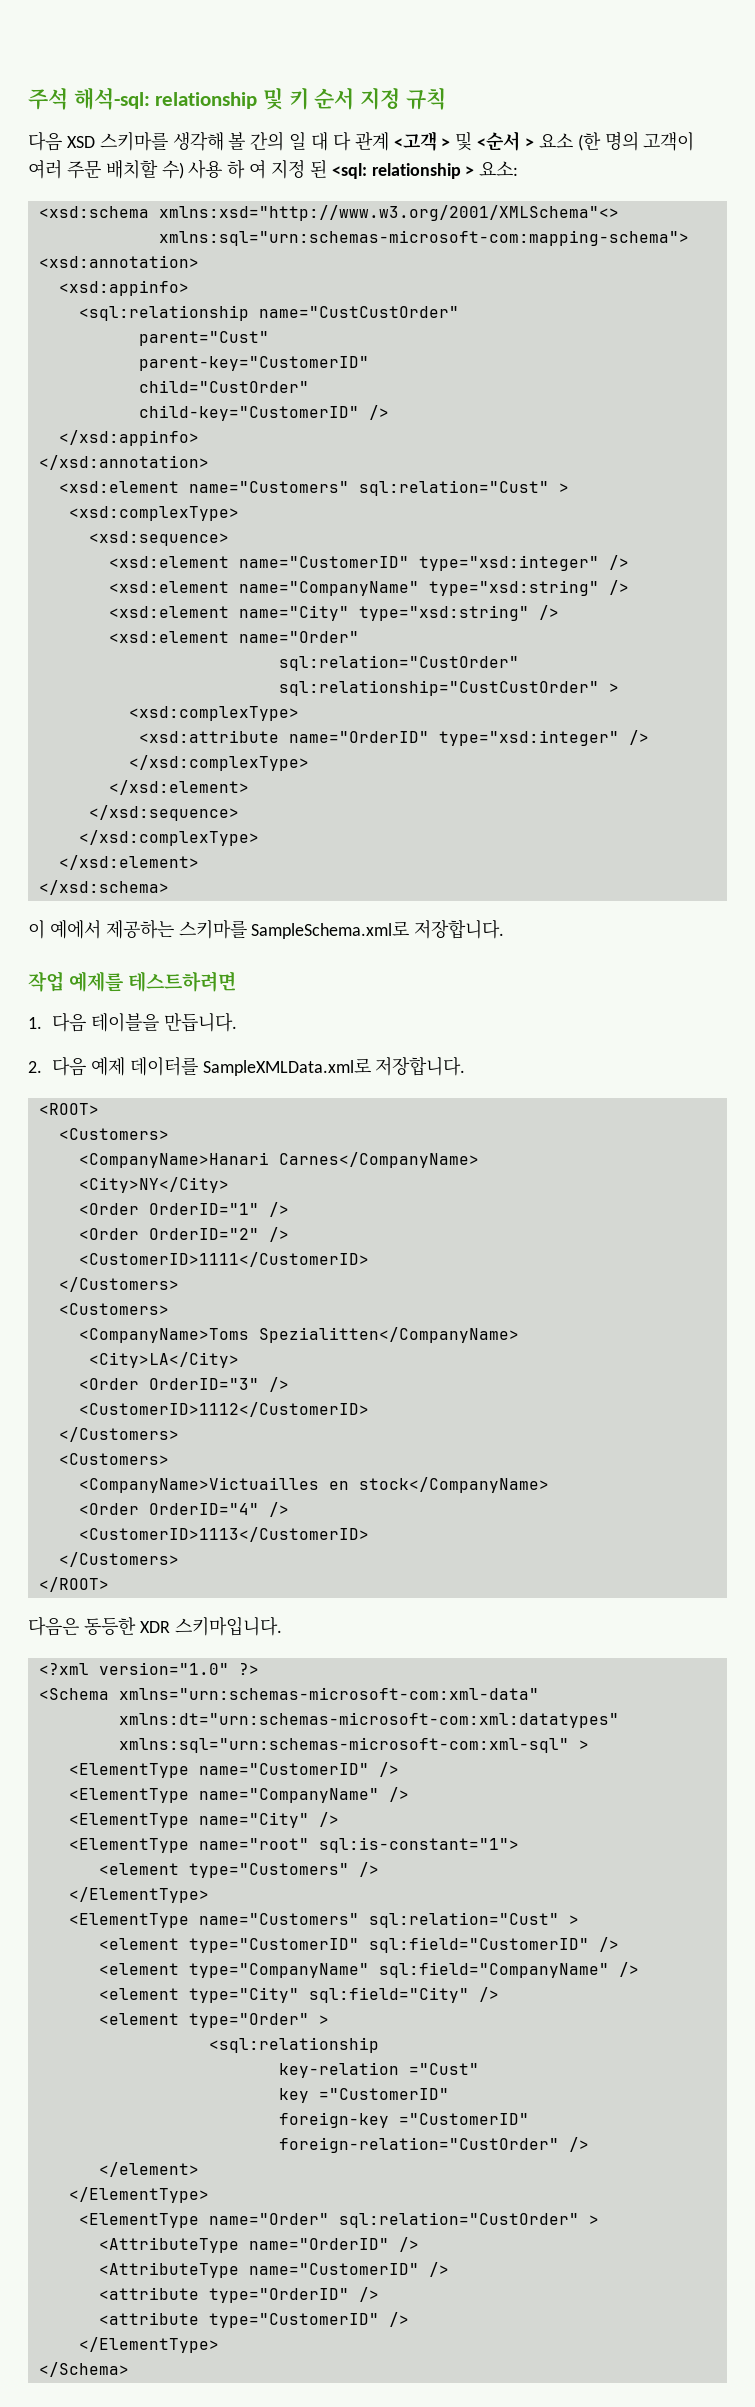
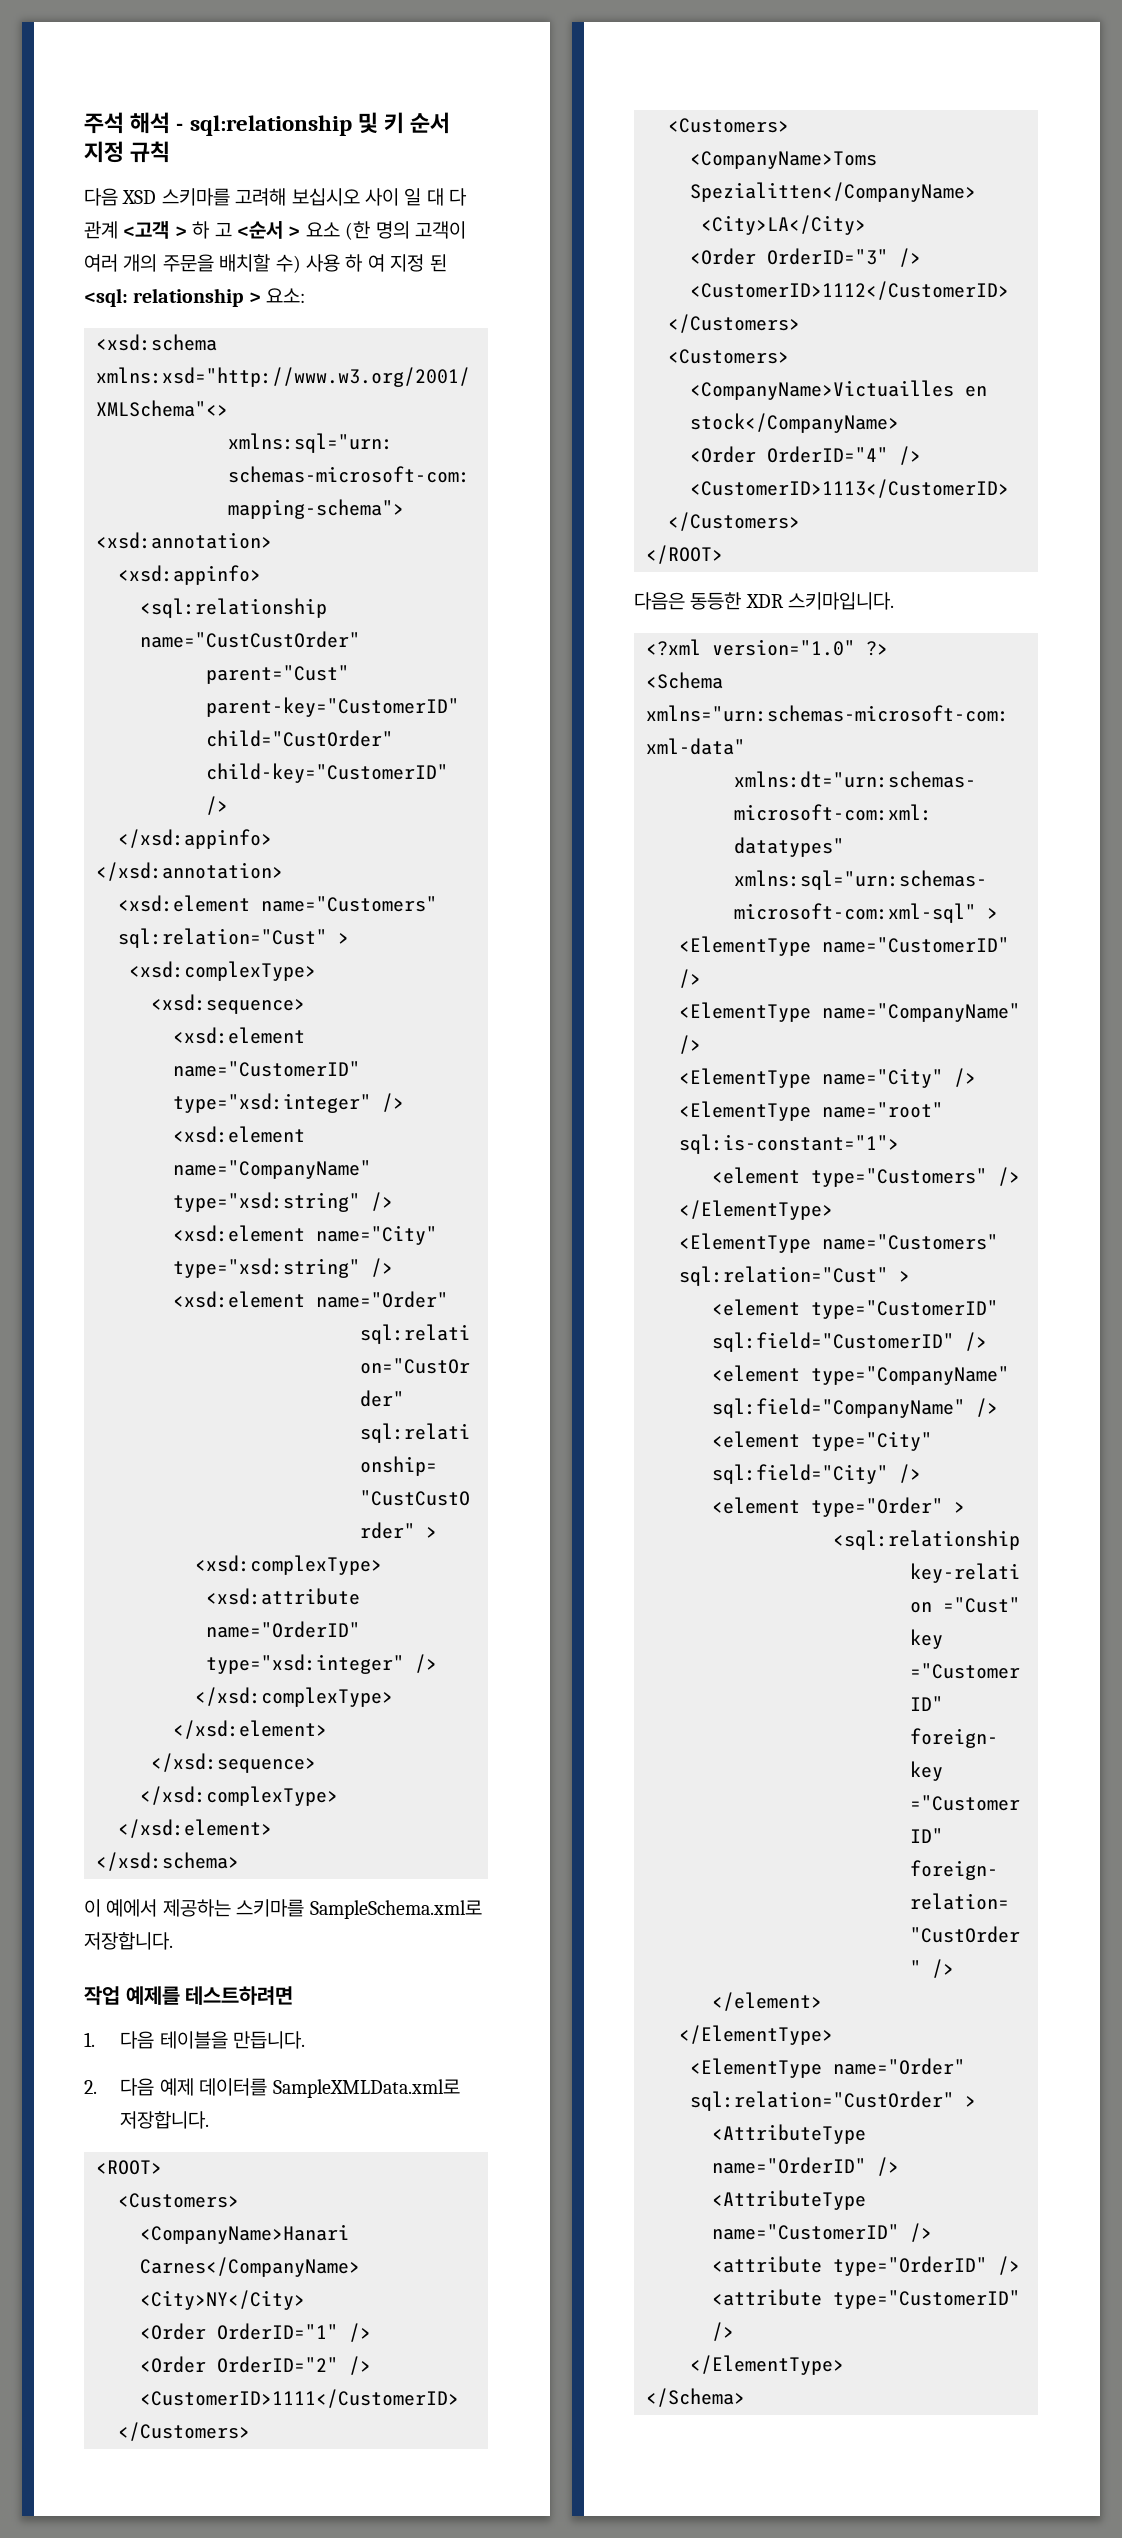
[73,87,258,110] 해석-sql: relationship -> [130,112,352,136] 해석 - sql:relationship
[172,131,285,151] 생각해 볼 간의 -> [235,188,399,206] 고려해 보십시오 사이
[455,132,473,151] 및 -> [192,221,232,239] 하 고
[66,160,101,179] 주문 -> [123,254,214,272] 개의 주문을

